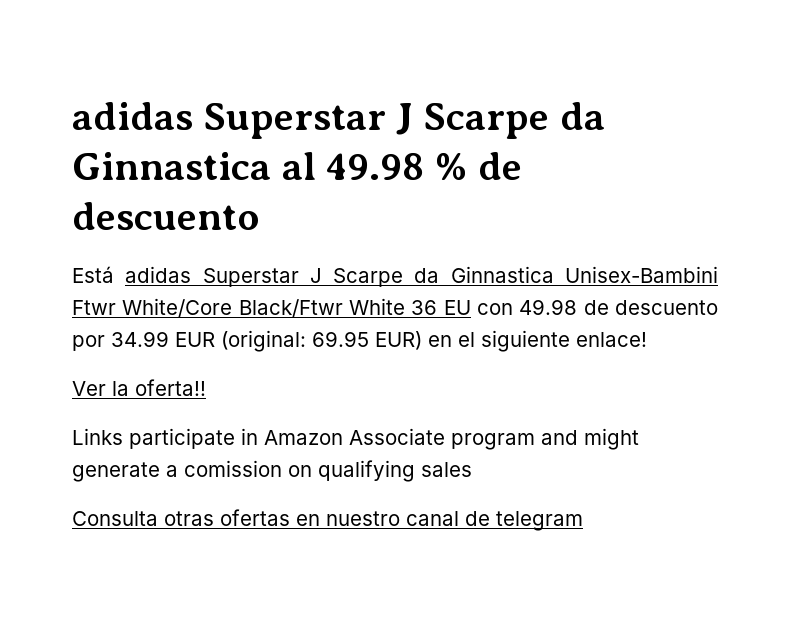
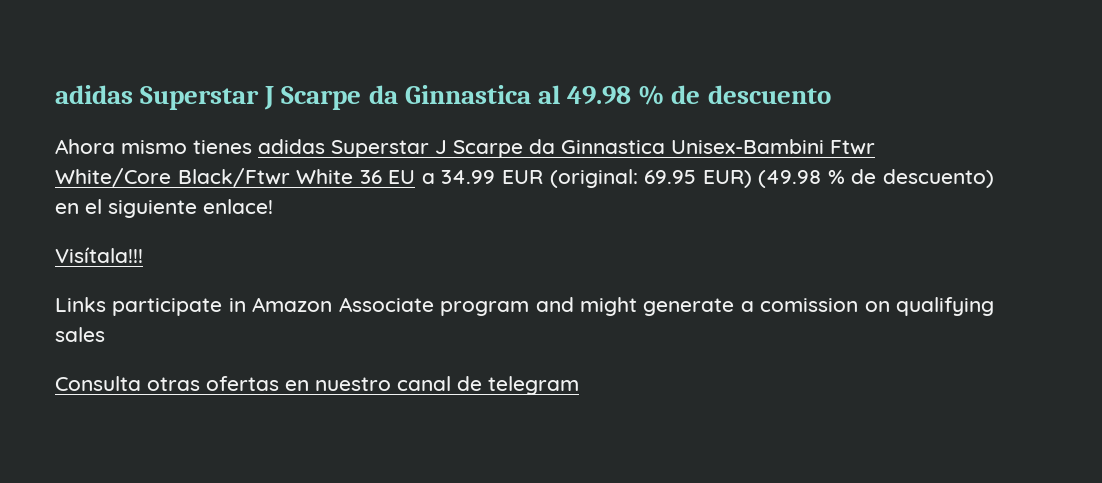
[72,266,114,283] Está -> [55,139,252,154] Ahora mismo tienes
[476,299,718,315] [72,335,105,351] con 49.98 de descuento por -> [421,173,435,184] a
(422, 340) none -> [758,169,994,188] (49.98 % de descuento)
[72,379,206,396] Ver la oferta!! -> [55,247,143,263] Visítala!!!

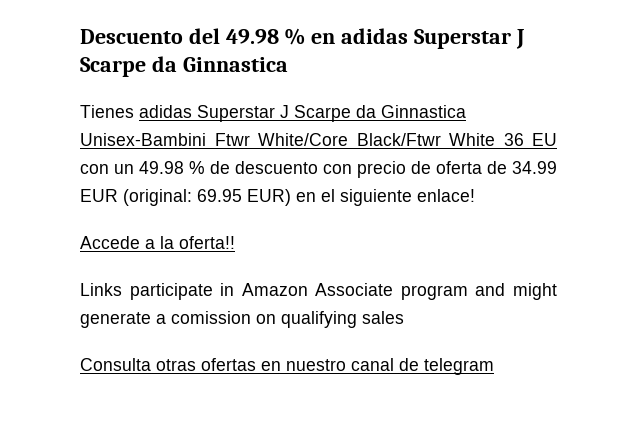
[55,85,831,110] [55,139,252,154] adidas Superstar J Scarpe da Ginnastica al 49.98 % de descuento // Ahora mismo tienes -> [80,28,524,49] [80,56,288,77] [80,105,134,118] Descuento del 49.98 % en adidas Superstar J Scarpe da Ginnastica // Tienes
[421,173,435,184] a -> [80,161,507,178] con un 49.98 % de descuento con precio de oferta de
[758,169,994,188] (49.98 % de descuento) -> (291, 197) none
[55,247,143,263] Visítala!!! -> [80,236,235,249] Accede a la oferta!!

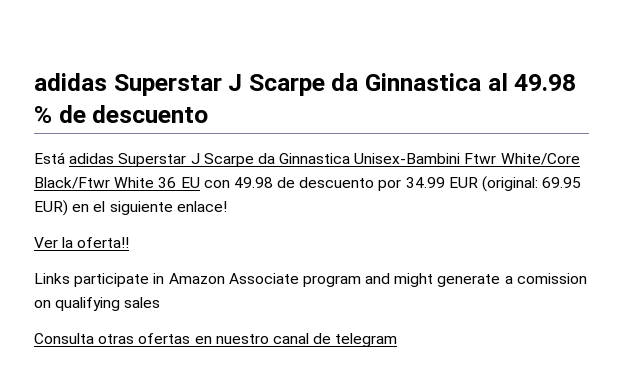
[80,28,524,49] [80,56,288,77] [80,105,134,118] Descuento del 49.98 % en adidas Superstar J Scarpe da Ginnastica // Tienes -> [34,73,577,96] [34,105,209,123] [34,152,65,164] adidas Superstar J Scarpe da Ginnastica al 49.98 % de descuento // Está
[114,161,507,178] un 49.98 % de descuento con precio de oferta de -> [233,177,402,191] 49.98 de descuento por
[80,236,155,249] Accede a -> [34,237,58,248] Ver

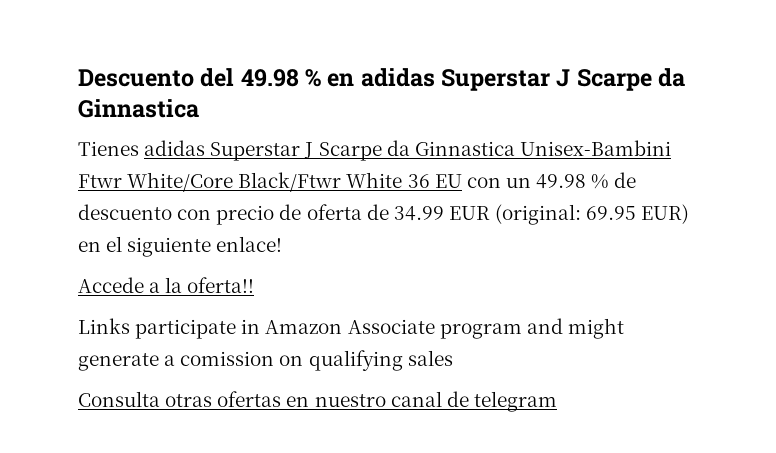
[34,73,577,96] [34,105,209,123] [34,152,65,164] adidas Superstar J Scarpe da Ginnastica al 49.98 % de descuento // Está -> [78,68,686,91] [78,99,199,118] [78,141,139,156] Descuento del 49.98 % en adidas Superstar J Scarpe da Ginnastica // Tienes
[233,177,402,191] 49.98 de descuento por -> [505,172,637,189] [78,204,389,225] un 49.98 % de descuento con precio de oferta de
[34,237,58,248] Ver -> [78,277,161,293] Accede a

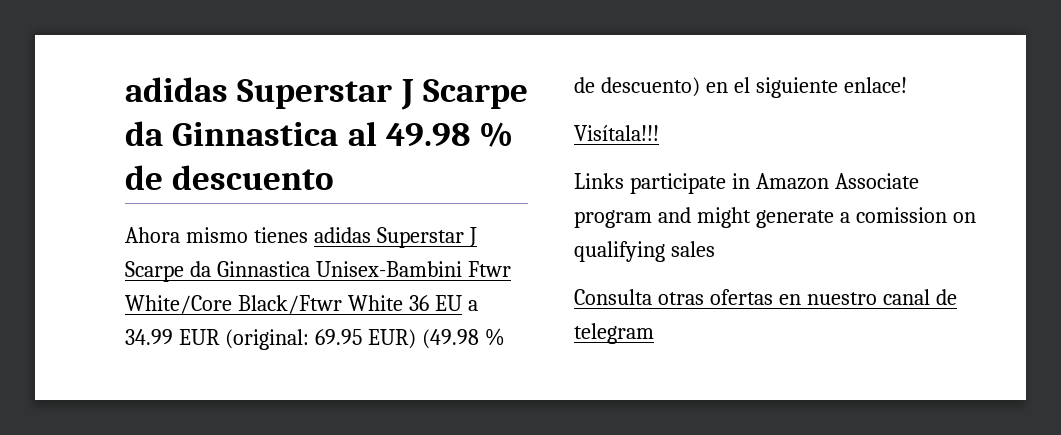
[78,68,686,91] [78,99,199,118] [78,141,139,156] Descuento del 49.98 % en adidas Superstar J Scarpe da Ginnastica // Tienes -> [125,77,528,110] [125,121,514,147] [125,165,335,190] [125,227,308,243] adidas Superstar J Scarpe da Ginnastica al 49.98 % de descuento // Ahora mismo tienes
[466,172,637,189] [78,204,389,225] con un 49.98 % de descuento con precio de oferta de -> [467,300,478,311] a
(690, 214) none -> [421,328,505,349] [574,77,700,97] (49.98 % de descuento)
[78,277,255,293] Accede a la oferta!! -> [574,125,659,141] Visítala!!!

